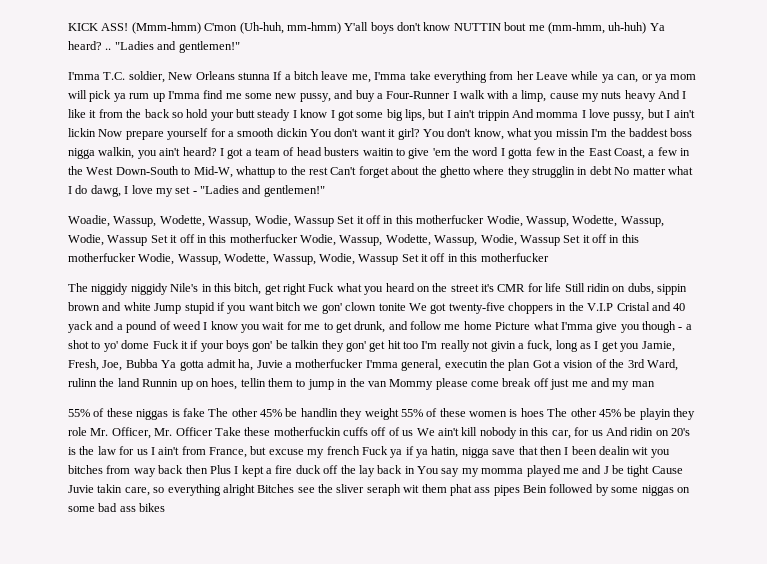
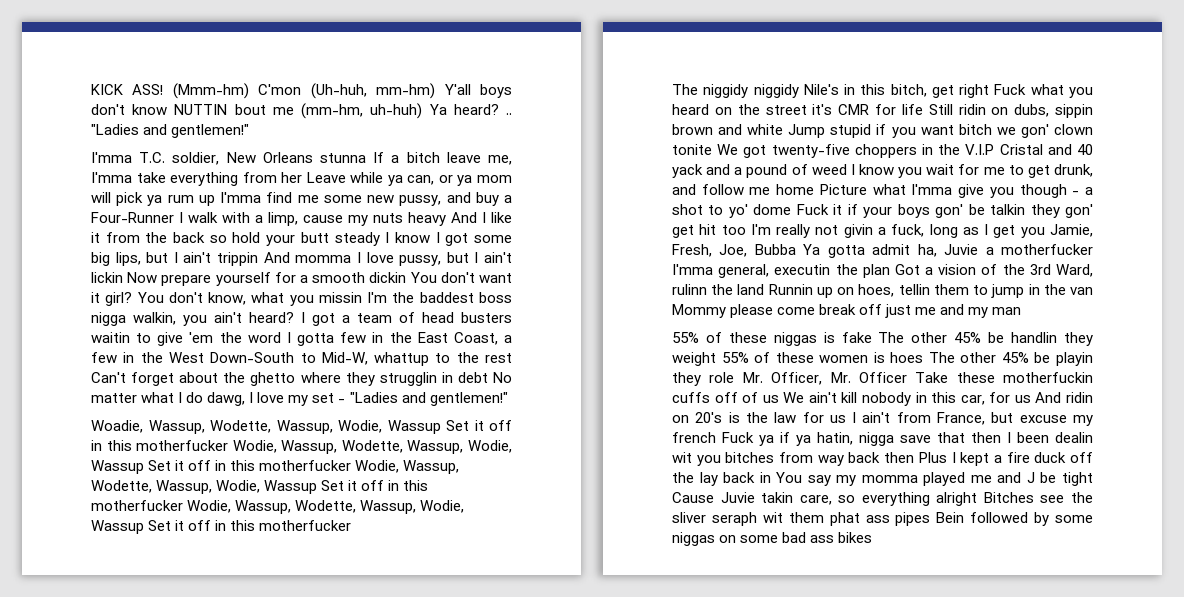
[131,22,201,34] (Mmm-hmm) -> [172,83,249,99] (Mmm-hm)
[286,22,341,34] mm-hmm) -> [376,83,436,99] mm-hm)
[547,22,605,34] (mm-hmm, -> [301,103,364,119] (mm-hm,

